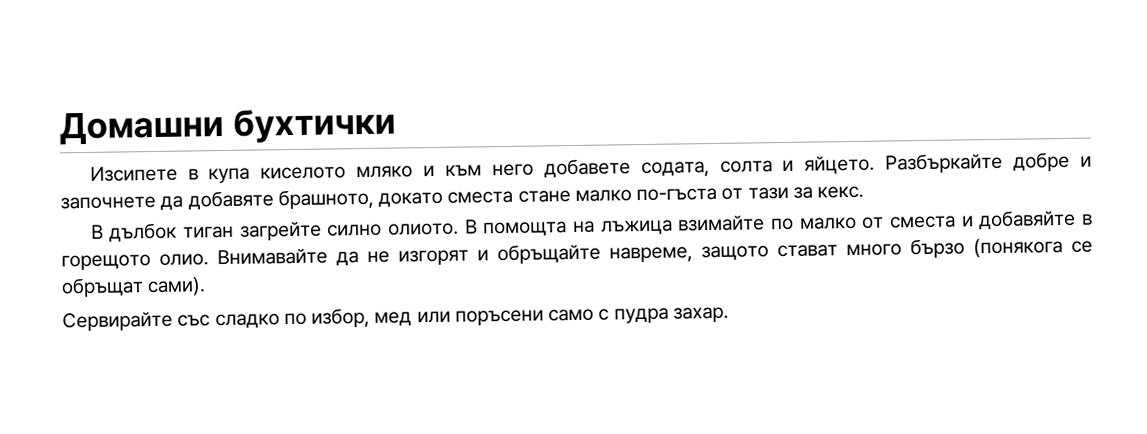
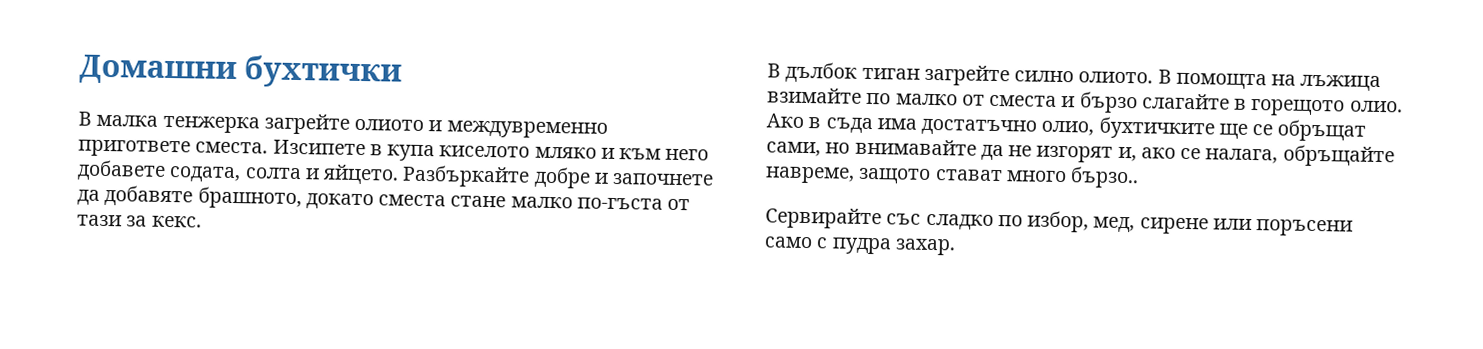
(396, 125) none -> [78,111,608,139] [78,139,269,158] В малка тенжерка загрейте олиото и междувременно пригответе сместа.
[978,209,1077,230] добавяйте -> [1079,91,1230,114] бързо слагайте
[217,248,489,266] Внимавайте да не изгорят и -> [766,113,1367,142] [766,138,1279,164] Ако в съда има достатъчно олио, бухтичките ще се обръщат сами, но внимавайте да не изгорят и, ако се налага,
[910,237,1093,259] [61,276,207,298] бързо (понякога се обръщат сами). -> [1070,166,1140,189] бързо..
[374,311,413,326] мед -> [1093,216,1209,235] мед, сирене

